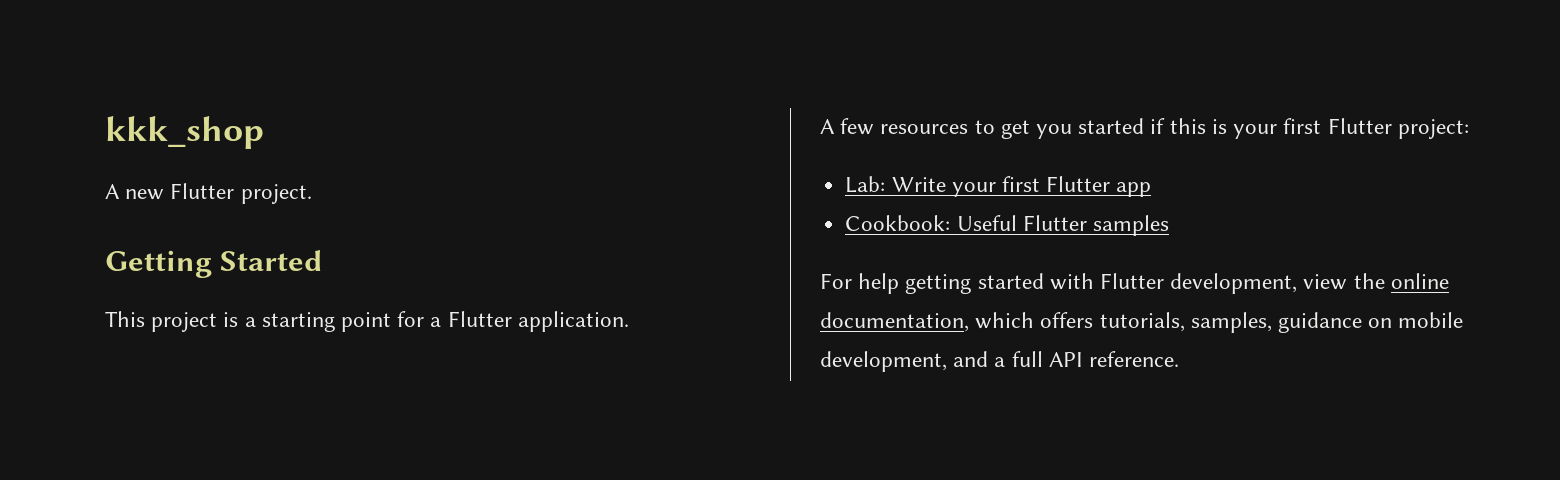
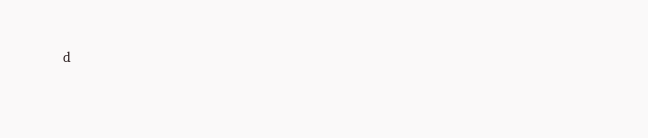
[105,116,264,149] [105,183,312,204] [105,250,323,278] [105,311,629,332] [820,118,1469,139] [845,176,1152,197] [845,215,1169,236] [820,273,1449,294] [820,312,1464,333] [820,351,1180,372] kkk_shop // A new Flutter project. // Getting Started // This project is a starting point for a Flutter application. // A few resources to get you started if this is your first Flutter project: // Lab: Write your first Flutter app // Cookbook: Useful Flutter samples // For help getting started with Flutter development, view the online documentation, which offers tutorials, samples, guidance on mobile development, and a full API reference. -> [63,51,71,62] d

